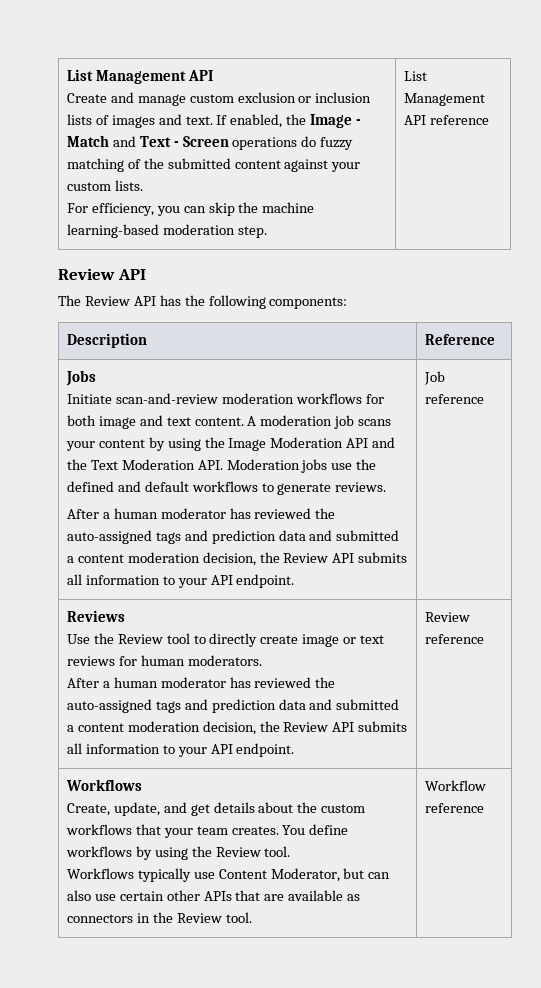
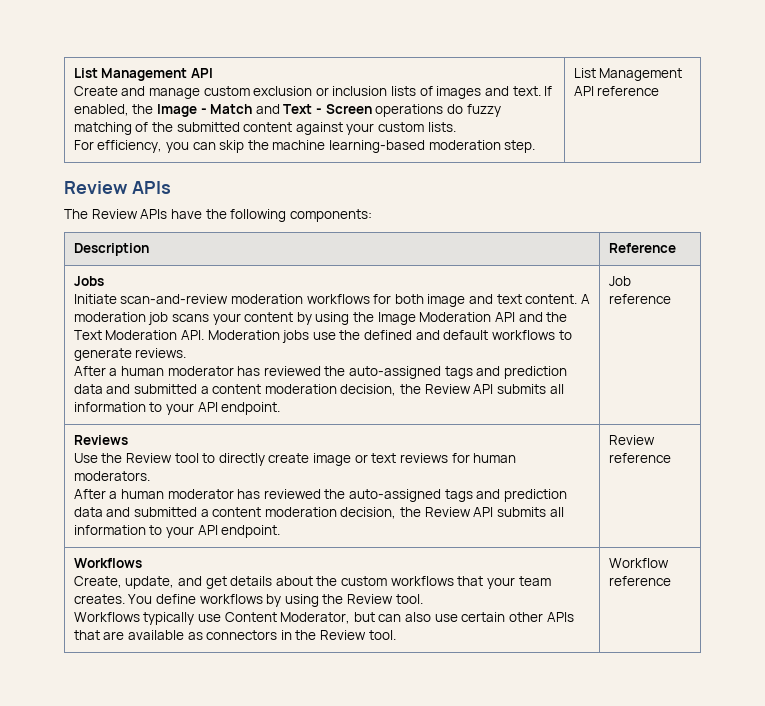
[117,269,146,280] API -> [131,181,171,194] APIs
[133,295,181,306] API has -> [140,209,202,219] APIs have

